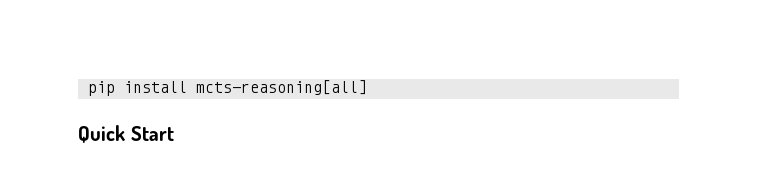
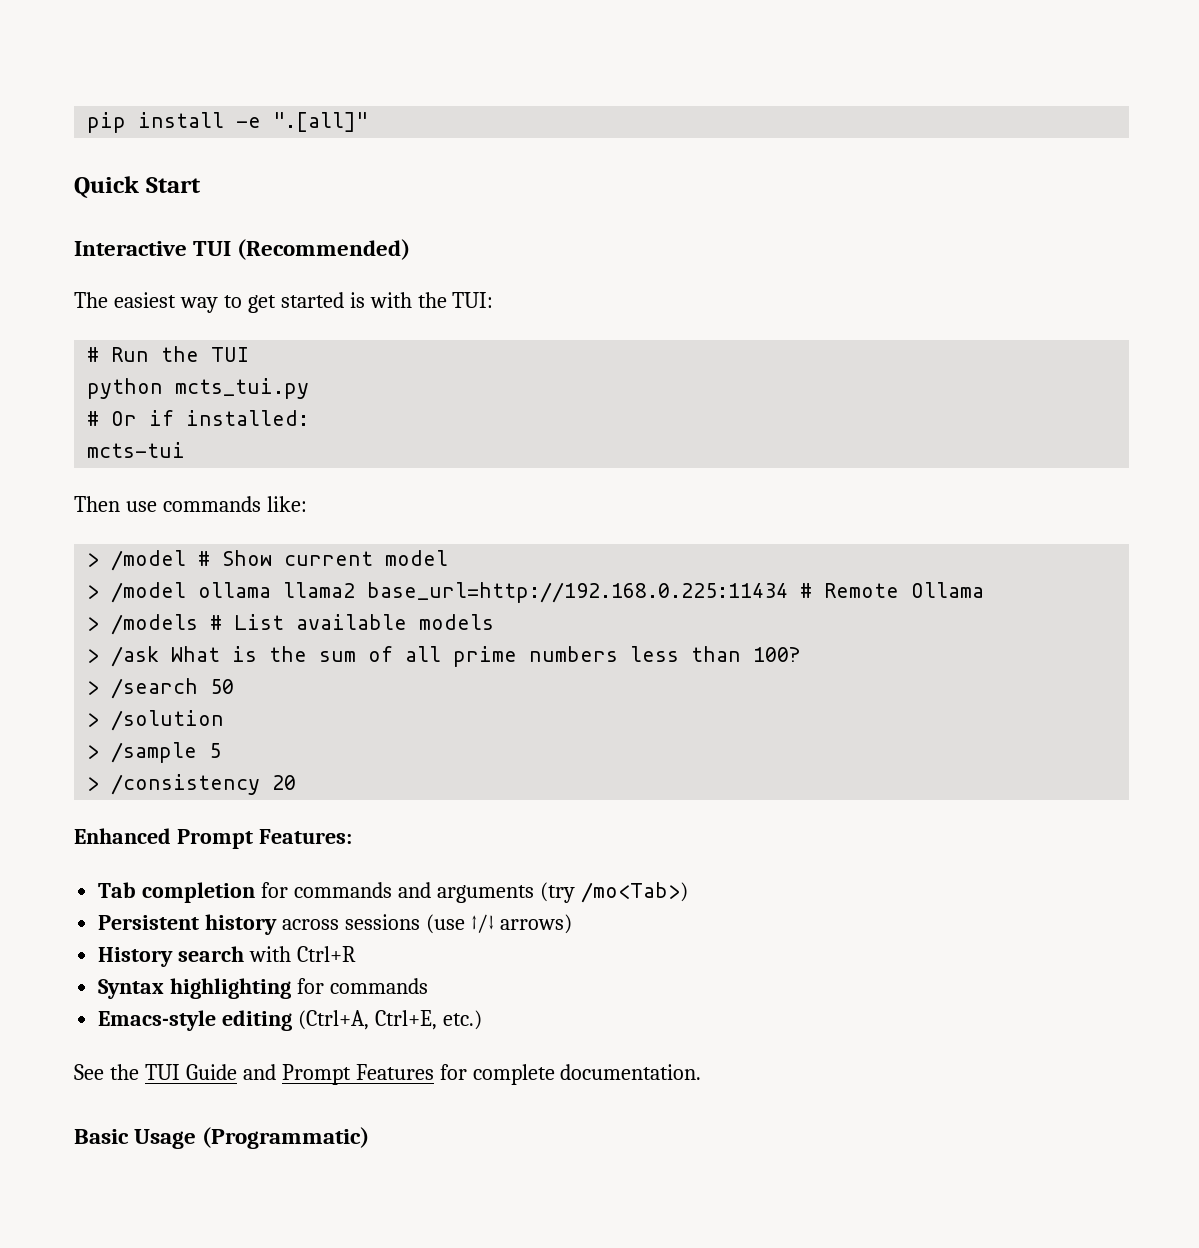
[195,80,367,95] mcts-reasoning[all] -> [236,112,369,132] -e ".[all]"
(174, 133) none -> [74,239,411,260] [74,292,494,313] [87,346,250,362] [87,378,310,399] [87,410,310,426] [87,442,186,458] [74,496,307,512] [87,550,449,571] [87,582,985,603] [87,614,495,635] [87,646,802,667] [87,678,235,699] [87,710,225,731] [87,742,222,763] [87,774,297,795] [74,828,352,849] [98,882,688,903] [98,914,572,935] [98,946,357,967] [98,978,429,999] [98,1010,482,1031] [74,1064,702,1085] [74,1127,370,1149] // Interactive TUI (Recommended) // The easiest way to get started is with the TUI: // # Run the TUI // python mcts_tui.py // # Or if installed: // mcts-tui // Then use commands like: // > /model # Show current model // > /model ollama llama2 base_url=http://192.168.0.225:11434 # Remote Ollama // > /models # List available models // > /ask What is the sum of all prime numbers less than 100? // > /search 50 // > /solution // > /sample 5 // > /consistency 20 // Enhanced Prompt Features: // Tab completion for commands and arguments (try /mo<Tab>) // Persistent history across sessions (use ↑/↓ arrows) // History search with Ctrl+R // Syntax highlighting for commands // Emacs-style editing (Ctrl+A, Ctrl+E, etc.) // See the TUI Guide and Prompt Features for complete documentation. // Basic Usage (Programmatic)

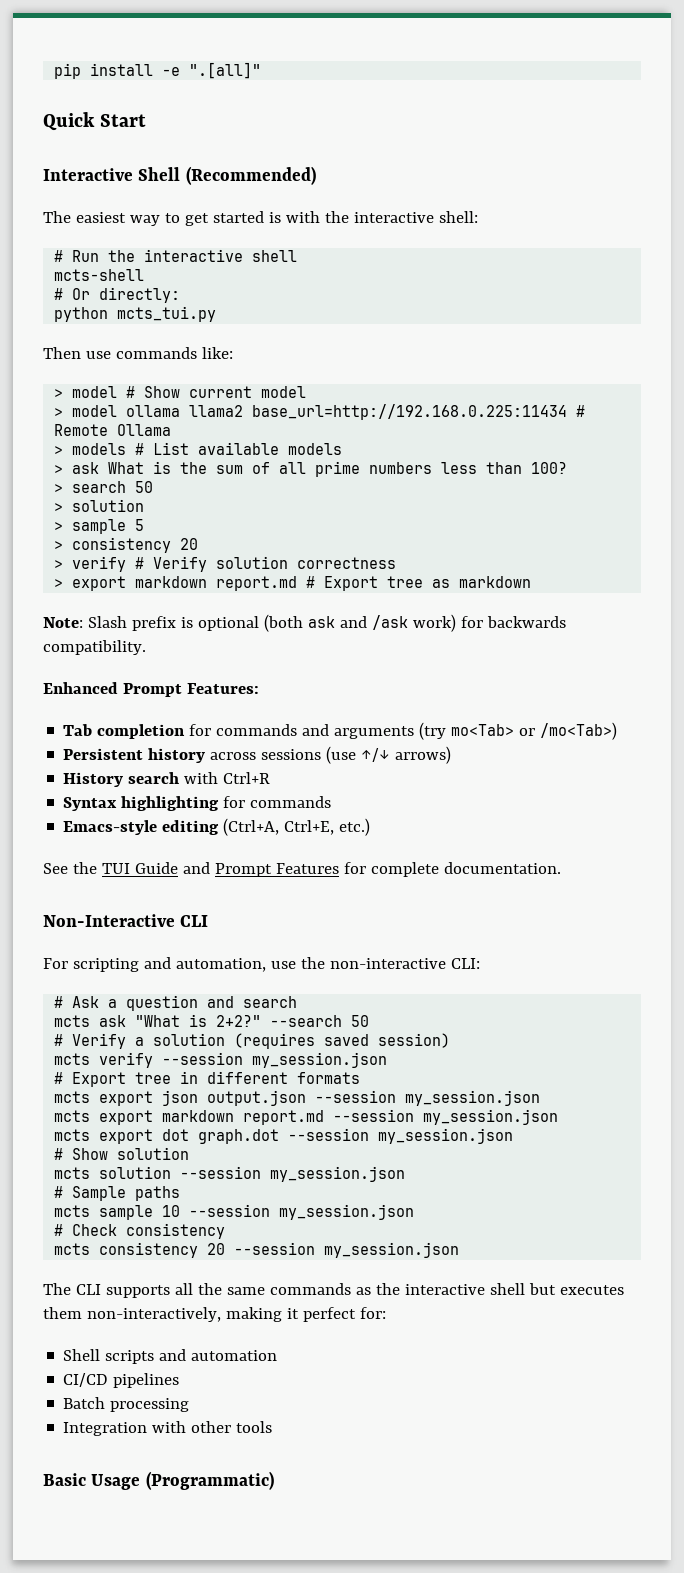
[193,241,232,256] TUI -> [138,167,181,181] Shell
[452,292,494,308] TUI: -> [353,211,478,223] interactive shell:
[211,347,250,362] [87,378,310,399] [87,410,310,426] [87,442,186,458] TUI // python mcts_tui.py // # Or if installed: // mcts-tui -> [144,249,298,262] [54,269,145,281] [54,287,181,303] [54,306,217,322] interactive shell // mcts-shell // # Or directly: // python mcts_tui.py
[111,550,187,571] /model -> [72,386,118,398] model
[111,582,187,603] /model -> [72,405,118,417] model
[111,614,199,635] /models -> [72,443,127,455] models
[111,646,160,667] /ask -> [72,462,100,474] ask
[111,678,199,699] /search -> [72,481,127,493] search
[111,710,225,731] [87,742,198,763] /solution // > /sample -> [72,499,145,512] [54,519,127,534] solution // > sample
[111,774,297,795] /consistency 20 -> [72,537,199,553] [54,556,397,572] [54,576,532,591] [43,614,566,632] [43,640,146,655] consistency 20 // > verify # Verify solution correctness // > export markdown report.md # Export tree as markdown // Note: Slash prefix is optional (both ask and /ask work) for backwards compatibility.
(575, 892) none -> [451,724,536,736] mo<Tab> or
(702, 1072) none -> [43,914,209,927] [43,957,480,972] [54,995,298,1011] [54,1014,370,1027] [54,1033,451,1049] [54,1052,388,1068] [54,1071,361,1087] [54,1090,541,1106] [54,1109,559,1125] [54,1128,514,1144] [54,1147,190,1160] [54,1166,406,1182] [54,1186,181,1201] [54,1204,415,1220] [54,1223,226,1239] [54,1242,460,1258] [43,1283,624,1298] [43,1307,386,1322] [63,1349,278,1364] [63,1373,180,1388] [63,1397,190,1412] [63,1421,273,1436] // Non-Interactive CLI // For scripting and automation, use the non-interactive CLI: // # Ask a question and search // mcts ask "What is 2+2?" --search 50 // # Verify a solution (requires saved session) // mcts verify --session my_session.json // # Export tree in different formats // mcts export json output.json --session my_session.json // mcts export markdown report.md --session my_session.json // mcts export dot graph.dot --session my_session.json // # Show solution // mcts solution --session my_session.json // # Sample paths // mcts sample 10 --session my_session.json // # Check consistency // mcts consistency 20 --session my_session.json // The CLI supports all the same commands as the interactive shell but executes them non-interactively, making it perfect for: // Shell scripts and automation // CI/CD pipelines // Batch processing // Integration with other tools

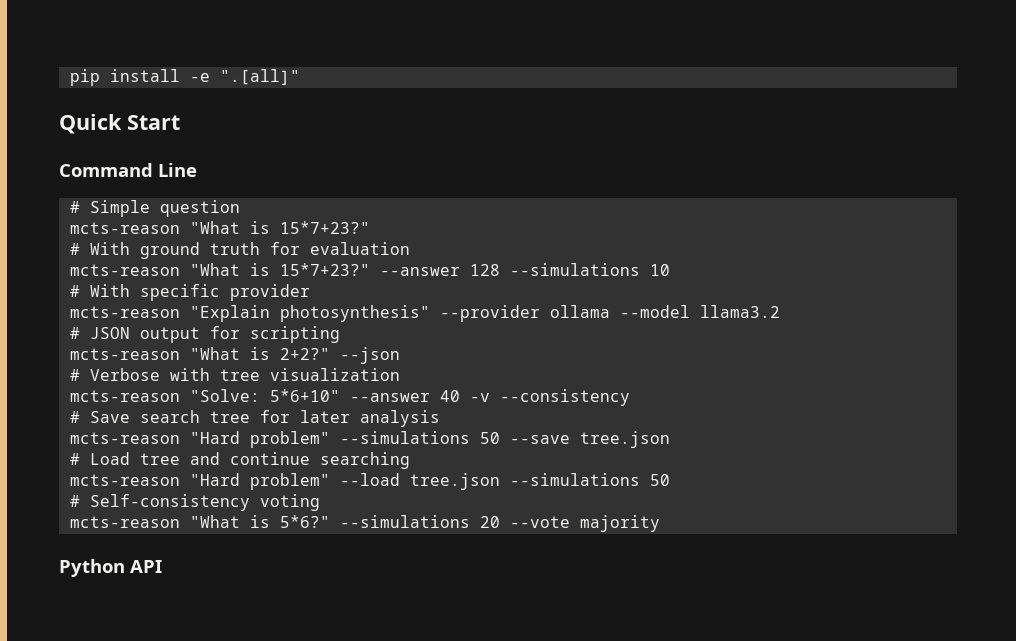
[43,166,316,185] [43,211,478,226] [54,249,298,262] [54,269,145,281] [54,287,181,303] [54,306,217,322] [43,347,233,359] [54,386,307,398] [54,404,586,420] [54,424,172,436] [54,442,343,455] [54,461,568,477] [54,481,154,493] [54,499,145,512] [54,519,145,534] [54,537,199,553] [54,556,397,572] [54,576,532,591] [43,614,566,632] [43,640,146,655] [43,682,259,697] [63,722,618,740] [63,746,452,764] [63,772,271,787] [63,796,332,811] [63,818,371,836] [43,862,561,877] [43,914,209,927] [43,957,480,972] [54,995,298,1011] [54,1014,370,1027] [54,1033,451,1049] [54,1052,388,1068] [54,1071,361,1087] [54,1090,541,1106] [54,1109,559,1125] [54,1128,514,1144] [54,1147,190,1160] [54,1166,406,1182] [54,1186,181,1201] [54,1204,415,1220] [54,1223,226,1239] [54,1242,460,1258] [43,1283,624,1298] [43,1307,386,1322] [63,1349,278,1364] [63,1373,180,1388] [63,1397,190,1412] [63,1421,273,1436] [43,1471,274,1490] Interactive Shell (Recommended) // The easiest way to get started is with the interactive shell: // # Run the interactive shell // mcts-shell // # Or directly: // python mcts_tui.py // Then use commands like: // > model # Show current model // > model ollama llama2 base_url=http://192.168.0.225:11434 # Remote Ollama // > models # List available models // > ask What is the sum of all prime numbers less than 100? // > search 50 // > solution // > sample 5 // > consistency 20 // > verify # Verify solution correctness // > export markdown report.md # Export tree as markdown // Note: Slash prefix is optional (both ask and /ask work) for backwards compatibility. // Enhanced Prompt Features: // Tab completion for commands and arguments (try mo<Tab> or /mo<Tab>) // Persistent history across sessions (use ↑/↓ arrows) // History search with Ctrl+R // Syntax highlighting for commands // Emacs-style editing (Ctrl+A, Ctrl+E, etc.) // See the TUI Guide and Prompt Features for complete documentation. // Non-Interactive CLI // For scripting and automation, use the non-interactive CLI: // # Ask a question and search // mcts ask "What is 2+2?" --search 50 // # Verify a solution (requires saved session) // mcts verify --session my_session.json // # Export tree in different formats // mcts export json output.json --session my_session.json // mcts export markdown report.md --session my_session.json // mcts export dot graph.dot --session my_session.json // # Show solution // mcts solution --session my_session.json // # Sample paths // mcts sample 10 --session my_session.json // # Check consistency // mcts consistency 20 --session my_session.json // The CLI supports all the same commands as the interactive shell but executes them non-interactively, making it perfect for: // Shell scripts and automation // CI/CD pipelines // Batch processing // Integration with other tools // Basic Usage (Programmatic) -> [59,163,197,177] [69,200,240,217] [69,221,370,234] [69,242,410,259] [69,263,670,276] [69,284,310,301] [69,305,780,322] [69,326,340,343] [69,347,400,364] [69,368,400,381] [69,389,630,406] [69,410,440,427] [69,431,670,448] [69,452,410,469] [69,473,670,490] [69,494,320,511] [69,515,660,532] [59,559,162,577] Command Line // # Simple question // mcts-reason "What is 15*7+23?" // # With ground truth for evaluation // mcts-reason "What is 15*7+23?" --answer 128 --simulations 10 // # With specific provider // mcts-reason "Explain photosynthesis" --provider ollama --model llama3.2 // # JSON output for scripting // mcts-reason "What is 2+2?" --json // # Verbose with tree visualization // mcts-reason "Solve: 5*6+10" --answer 40 -v --consistency // # Save search tree for later analysis // mcts-reason "Hard problem" --simulations 50 --save tree.json // # Load tree and continue searching // mcts-reason "Hard problem" --load tree.json --simulations 50 // # Self-consistency voting // mcts-reason "What is 5*6?" --simulations 20 --vote majority // Python API

